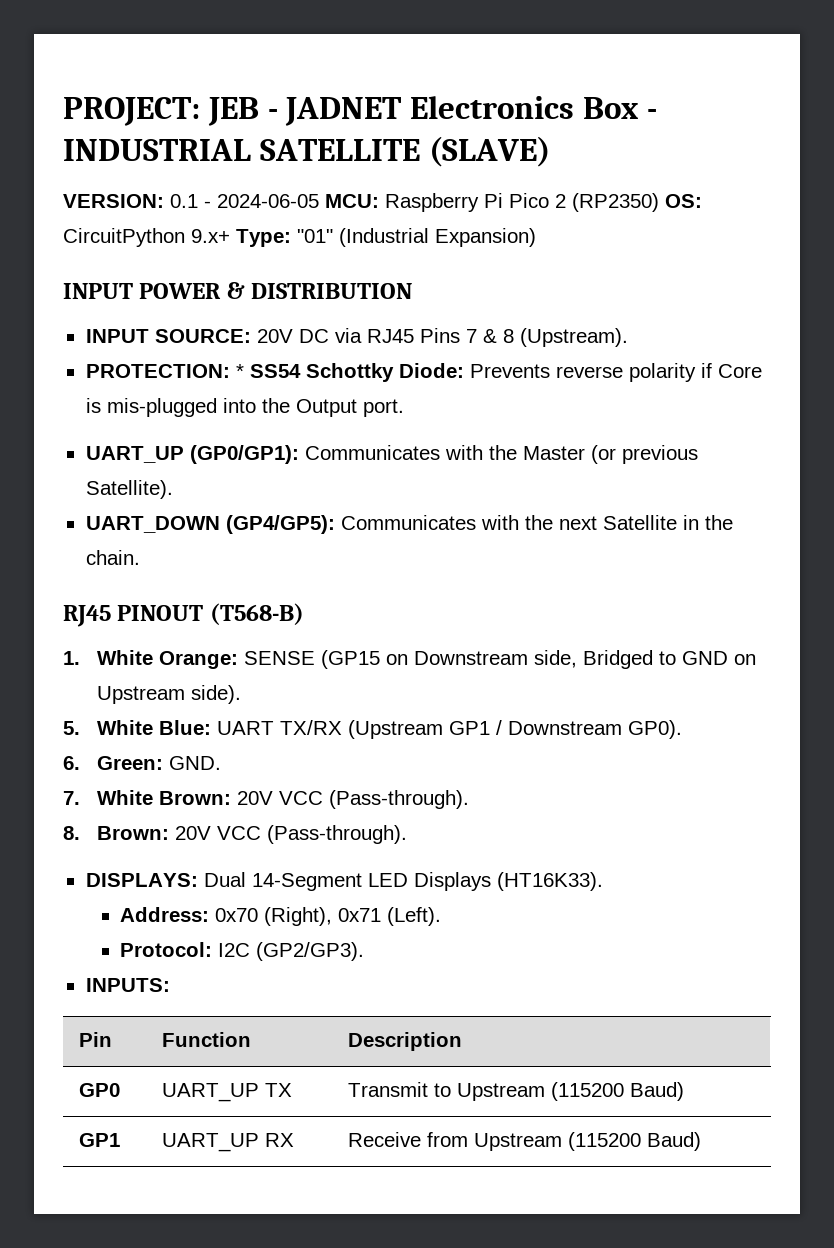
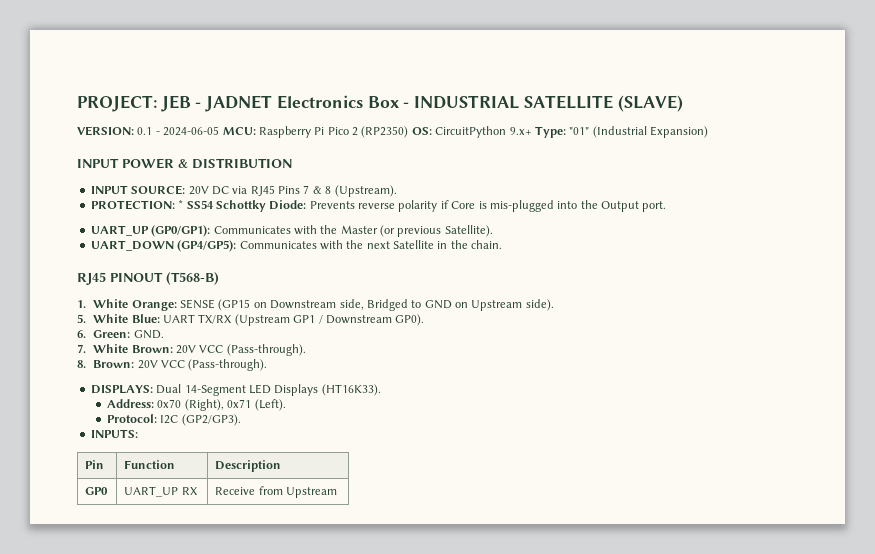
[162,1083,293,1102] [348,1082,685,1101] [79,1133,121,1147] | UART_UP TX | Transmit to Upstream (115200 Baud) // GP1 -> (109, 491) none
[568,1132,702,1151] (115200 Baud) -> (337, 492) none

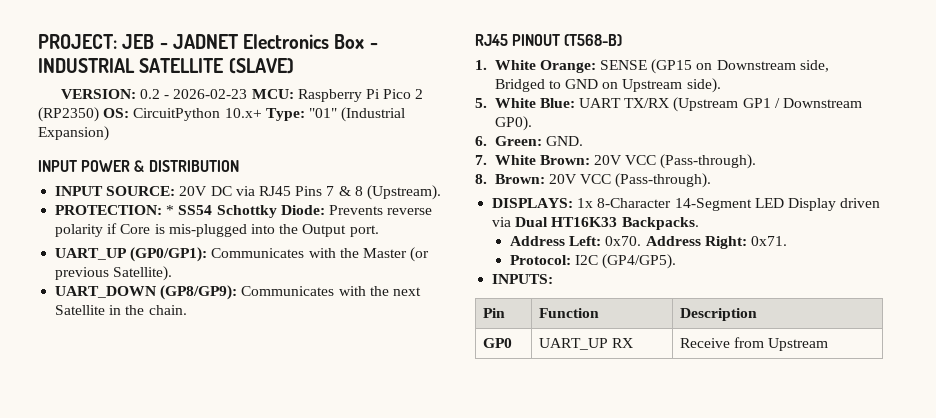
[137,126,220,136] 0.1 - 2024-06-05 -> [140,89,248,99] 0.2 - 2026-02-23
[509,127,532,135] 9.x+ -> [224,108,262,118] 10.x+
[177,240,237,252] (GP4/GP5): -> [160,285,238,300] (GP8/GP9):
[156,384,381,396] [107,399,286,411] Dual 14-Segment LED Displays (HT16K33). // Address: 0x70 (Right), 0x71 (Left). -> [577,198,881,211] [492,217,699,230] [509,236,787,249] 1x 8-Character 14-Segment LED Display driven via Dual HT16K33 Backpacks. // Address Left: 0x70. Address Right: 0x71.
[181,414,241,426] (GP2/GP3). -> [602,254,677,269] (GP4/GP5).

